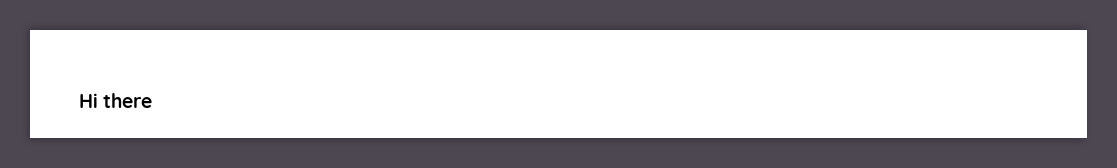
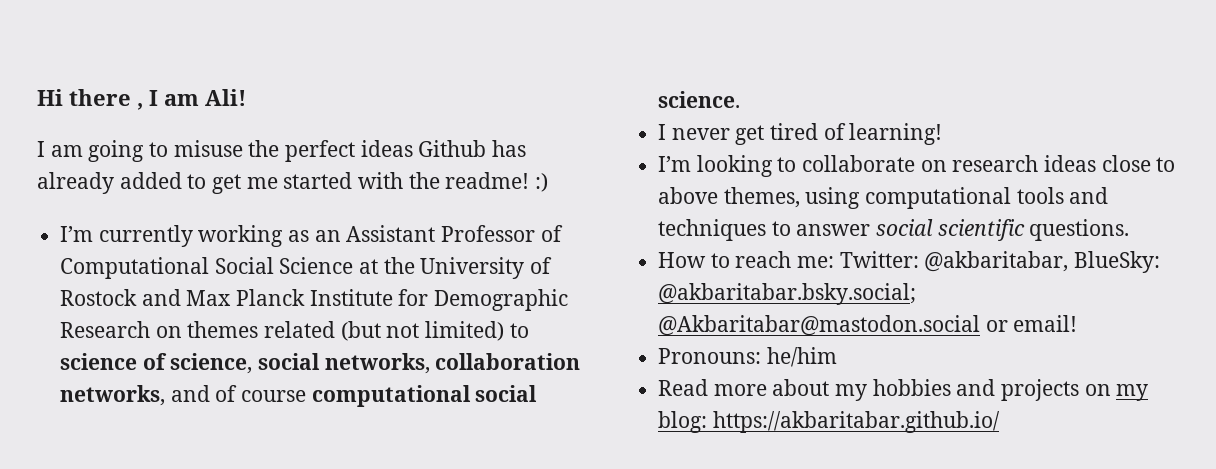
(153, 100) none -> [137,89,246,110] [37,140,527,162] [37,172,549,194] [60,225,563,247] [60,257,553,279] [60,289,569,311] [60,321,529,341] [60,353,581,374] [60,385,538,407] [658,91,741,108] [658,123,943,145] [658,155,1176,177] [658,187,1109,209] [658,219,1130,241] [658,251,1161,273] [658,283,917,305] [658,315,1078,336] [658,347,837,367] [658,379,1149,401] [658,411,1000,433] , I am Ali! // I am going to misuse the perfect ideas Github has already added to get me started with the readme! :) // I’m currently working as an Assistant Professor of Computational Social Science at the University of Rostock and Max Planck Institute for Demographic Research on themes related (but not limited) to science of science, social networks, collaboration networks, and of course computational social science. // I never get tired of learning! // I’m looking to collaborate on research ideas close to above themes, using computational tools and techniques to answer social scientific questions. // How to reach me: Twitter: @akbaritabar, BlueSky: @akbaritabar.bsky.social; @Akbaritabar@mastodon.social or email! // Pronouns: he/him // Read more about my hobbies and projects on my blog: https://akbaritabar.github.io/

